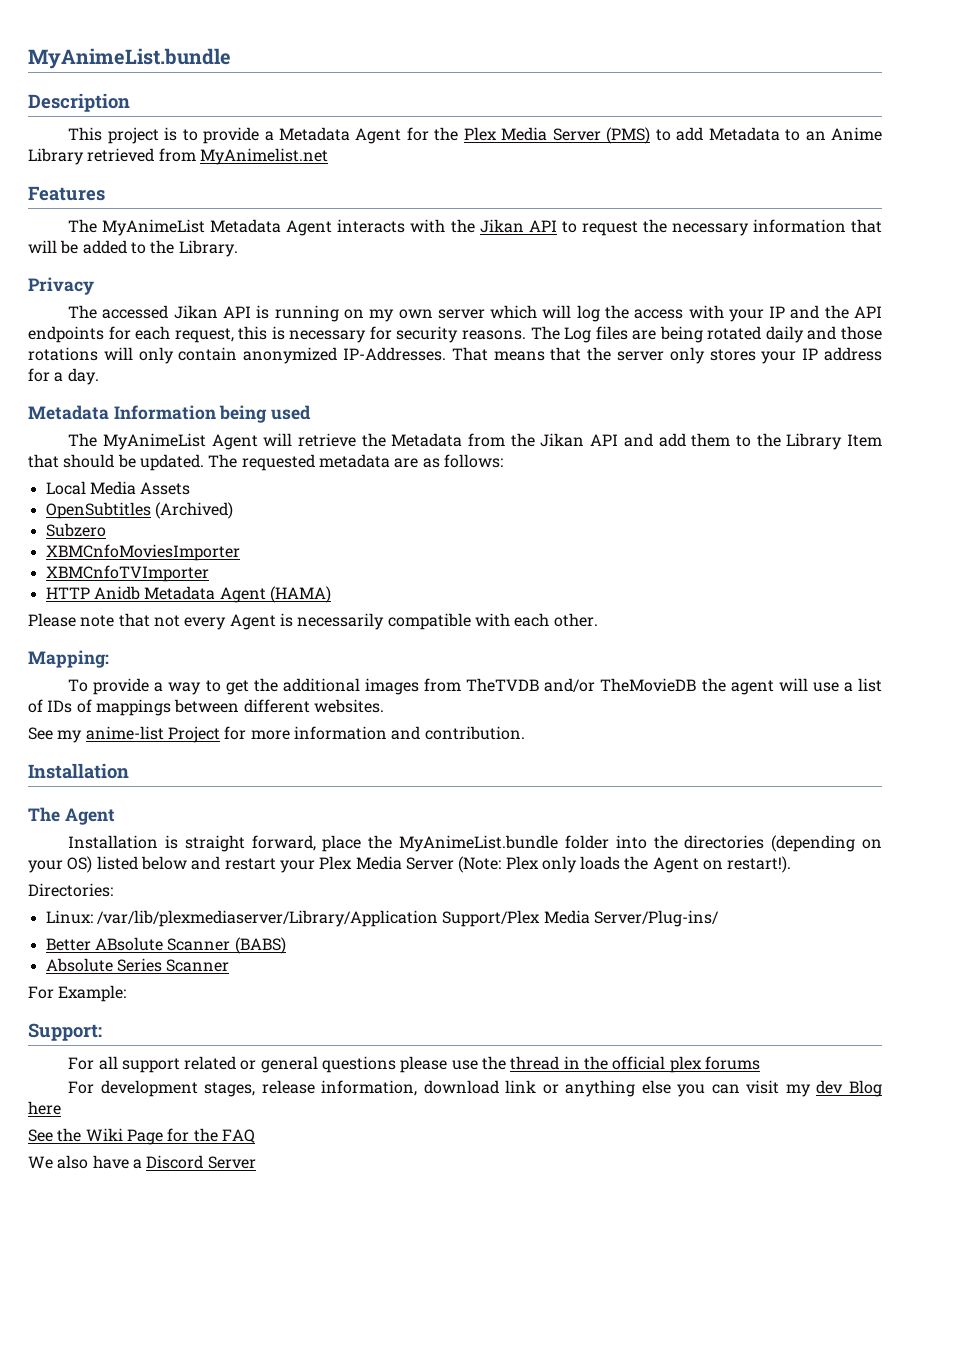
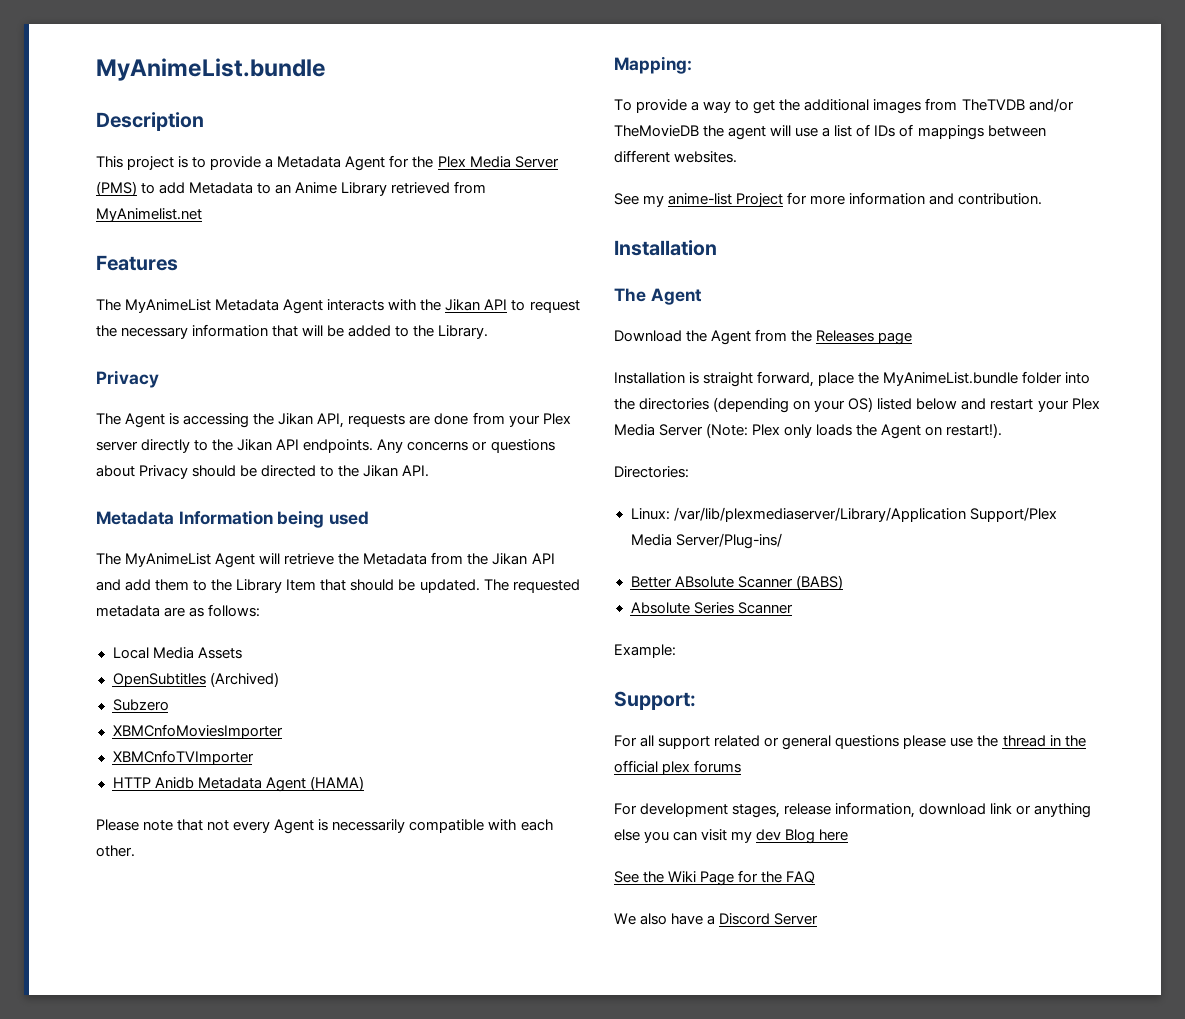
[102,305,882,322] [28,326,882,343] [28,347,882,364] [28,368,99,385] accessed Jikan API is running on my own server which will log the access with your IP and the API endpoints for each request, this is necessary for security reasons. The Log files are being rotated daily and those rotations will only contain anonymized IP-Addresses. That means that the server only stores your IP address for a day. -> [125,412,571,428] [96,439,555,453] [96,465,430,479] Agent is accessing the Jikan API, requests are done from your Plex server directly to the Jikan API endpoints. Any concerns or questions about Privacy should be directed to the Jikan API.
(115, 816) none -> [614,329,913,345] // Download the Agent from the Releases page
[28,986,54,999] For -> (793, 608) none

